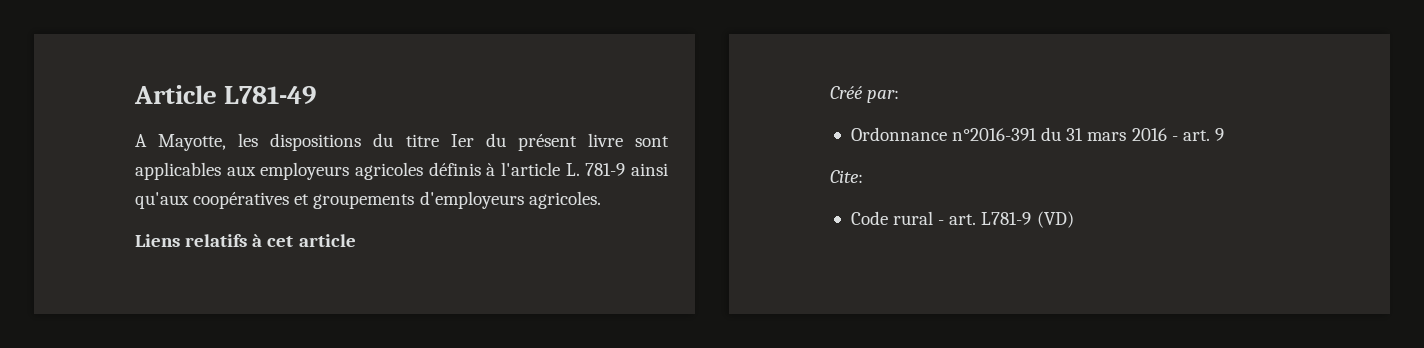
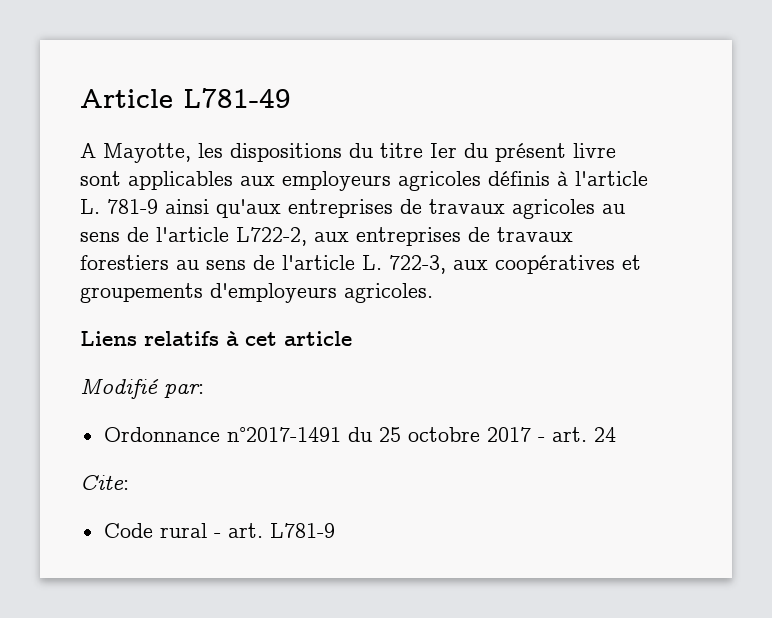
(189, 200) none -> [288,199,625,219] [80,227,573,246] [80,255,488,274] entreprises de travaux agricoles au sens de l'article L722-2, aux entreprises de travaux forestiers au sens de l'article L. 722-3, aux
[830,86,863,99] Créé -> [80,378,159,399] Modifié
[952,127,1224,141] n°2016-391 du 31 mars 2016 - art. 9 -> [226,427,616,442] n°2017-1491 du 25 octobre 2017 - art. 24
[1036,211,1074,228] (VD) -> (335, 530) none

